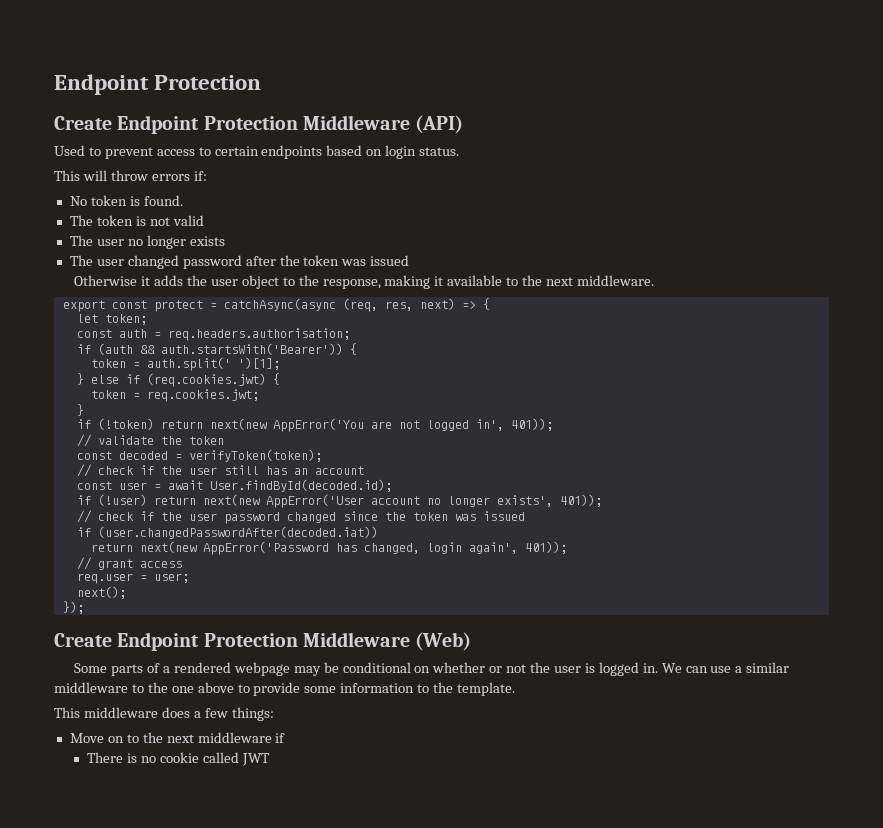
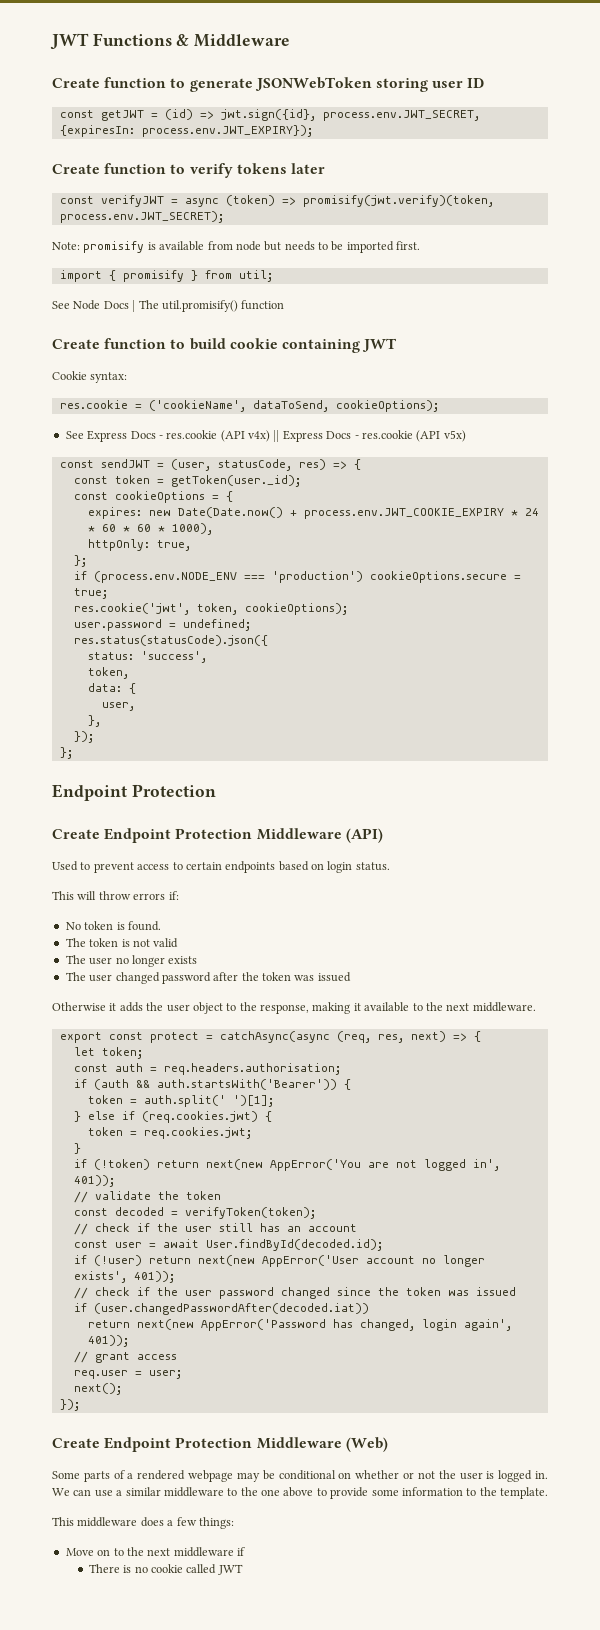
(54, 84) none -> [50,33,291,50] [52,77,485,92] [59,109,480,121] [59,125,313,137] [52,163,325,178] [59,195,494,207] [59,211,224,223] [52,241,421,253] [59,270,273,282] [52,300,285,312] [52,338,397,353] [52,371,128,383] [59,400,439,412] [65,430,466,442] [59,459,361,471] [73,475,301,487] [73,491,233,503] [87,507,539,519] [87,523,213,535] [87,539,191,551] [73,555,87,567] [73,571,521,583] [73,588,108,599] [73,603,348,615] [73,619,251,631] [73,635,268,646] [87,651,207,663] [87,667,129,679] [87,683,136,694] [101,702,135,711] [87,715,101,727] [73,731,94,743] [59,747,73,759] JWT Functions & Middleware // Create function to generate JSONWebToken storing user ID // const getJWT = (id) => jwt.sign({id}, process.env.JWT_SECRET, {expiresIn: process.env.JWT_EXPIRY}); // Create function to verify tokens later // const verifyJWT = async (token) => promisify(jwt.verify)(token, process.env.JWT_SECRET); // Note: promisify is available from node but needs to be imported first. // import { promisify } from util; // See Node Docs | The util.promisify() function // Create function to build cookie containing JWT // Cookie syntax: // res.cookie = ('cookieName', dataToSend, cookieOptions); // See Express Docs - res.cookie (API v4x) || Express Docs - res.cookie (API v5x) // const sendJWT = (user, statusCode, res) => { // const token = getToken(user._id); // const cookieOptions = { // expires: new Date(Date.now() + process.env.JWT_COOKIE_EXPIRY * 24 * 60 * 60 * 1000), // httpOnly: true, // }; // if (process.env.NODE_ENV === 'production') cookieOptions.secure = true; // res.cookie('jwt', token, cookieOptions); // user.password = undefined; // res.status(statusCode).json({ // status: 'success', // token, // data: { // user, // }, // }); // }; //

